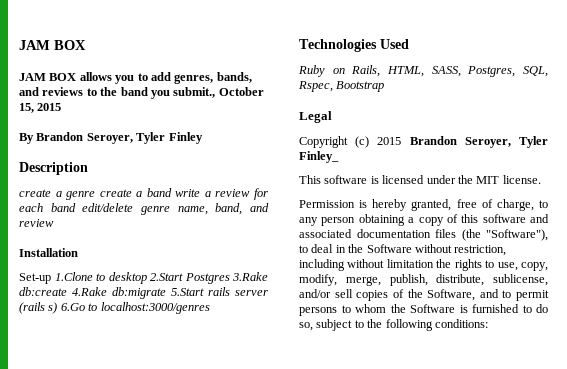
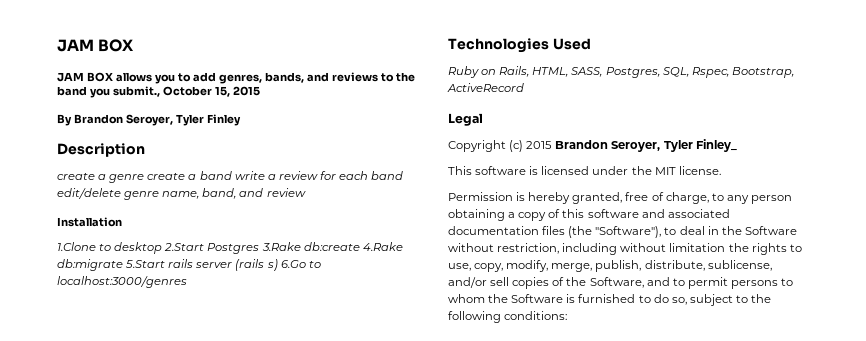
[19,273,51,284] Set-up -> (122, 222) none
[336,81,385,92] Bootstrap -> [731,67,794,78] [447,83,524,92] Bootstrap, ActiveRecord

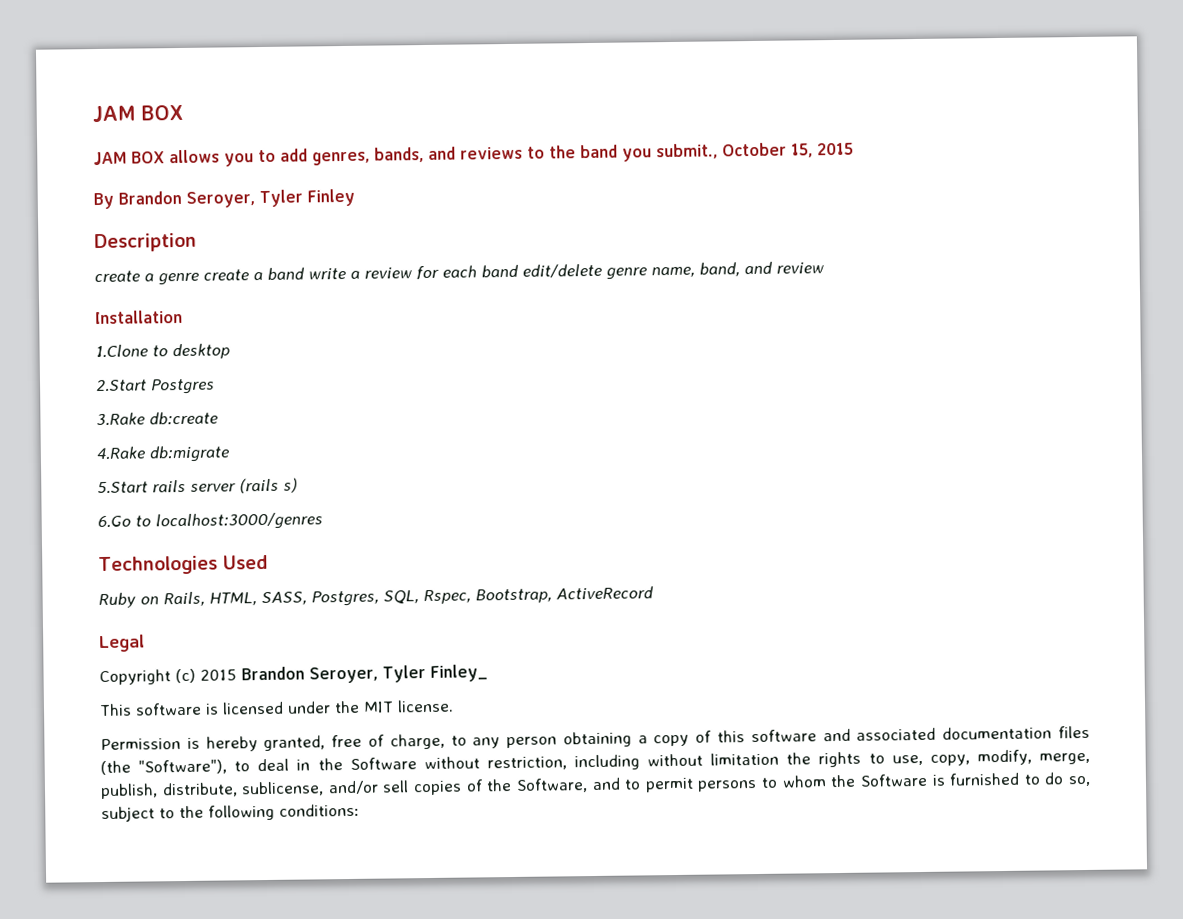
(163, 248) none -> (230, 351) //
(260, 248) none -> (215, 386) //
(360, 246) none -> (218, 418) //
(123, 265) none -> (229, 454) //
(278, 265) none -> (298, 485) //

